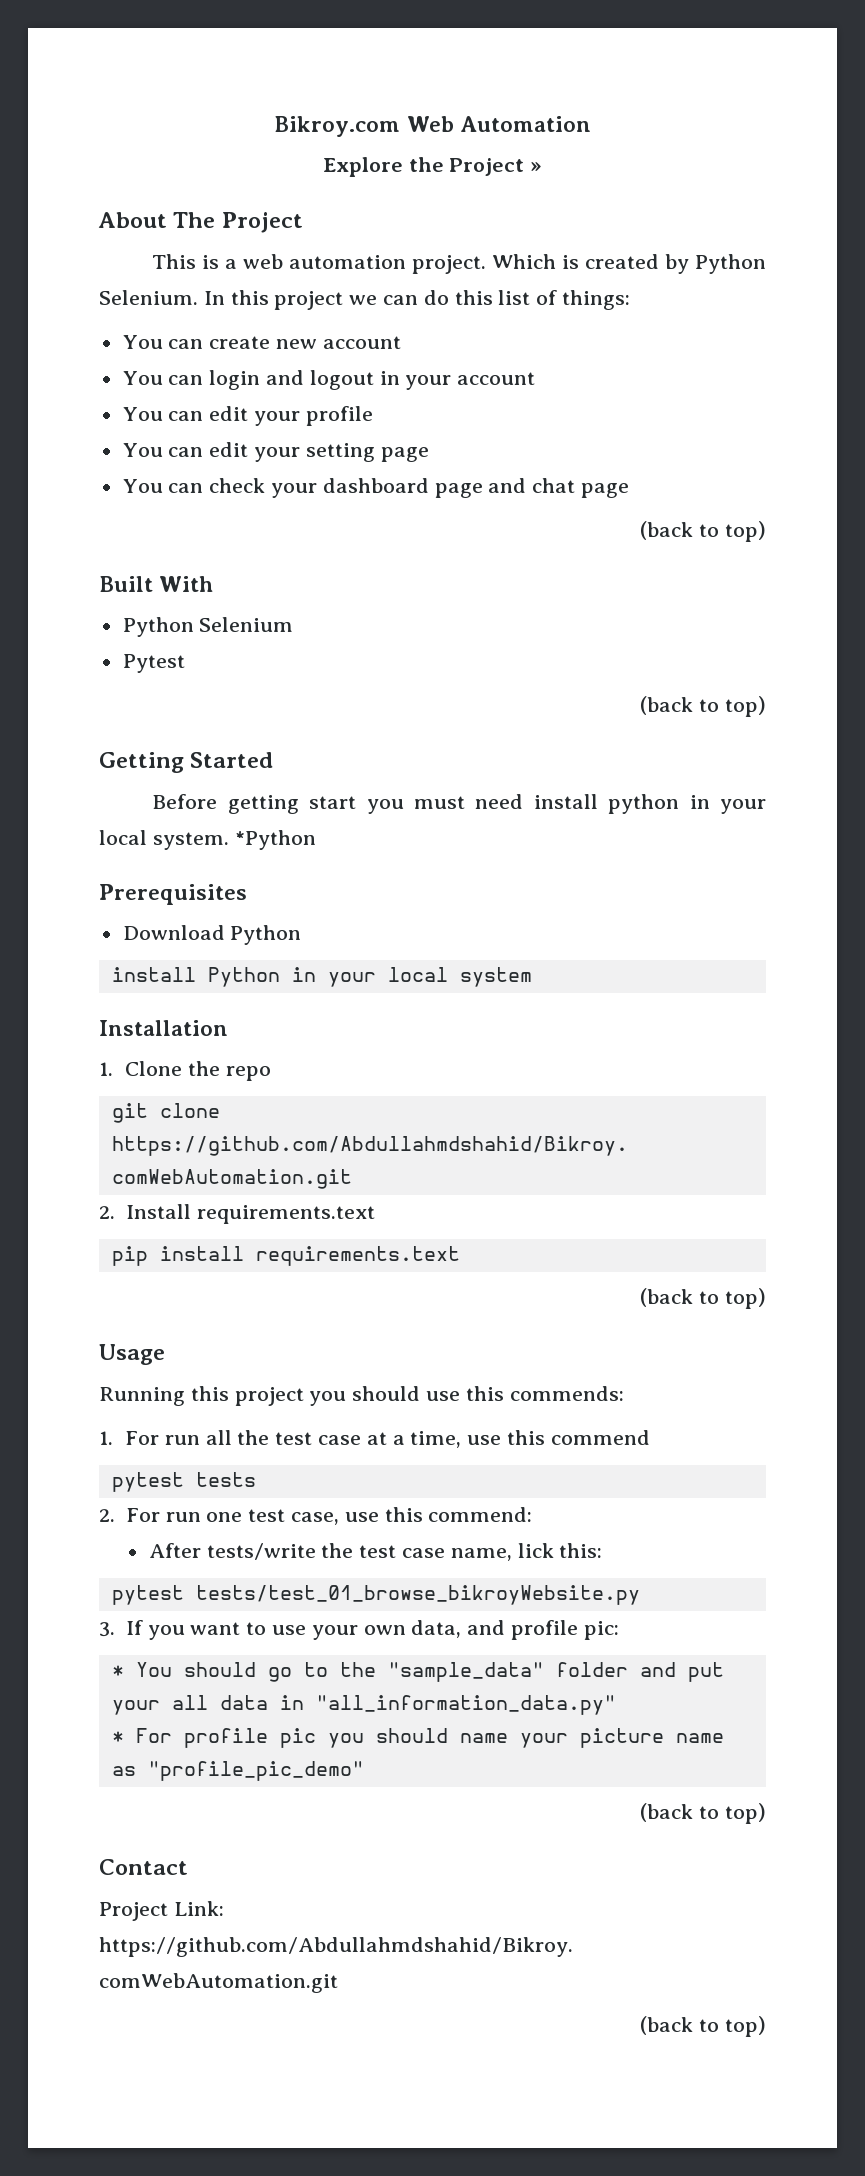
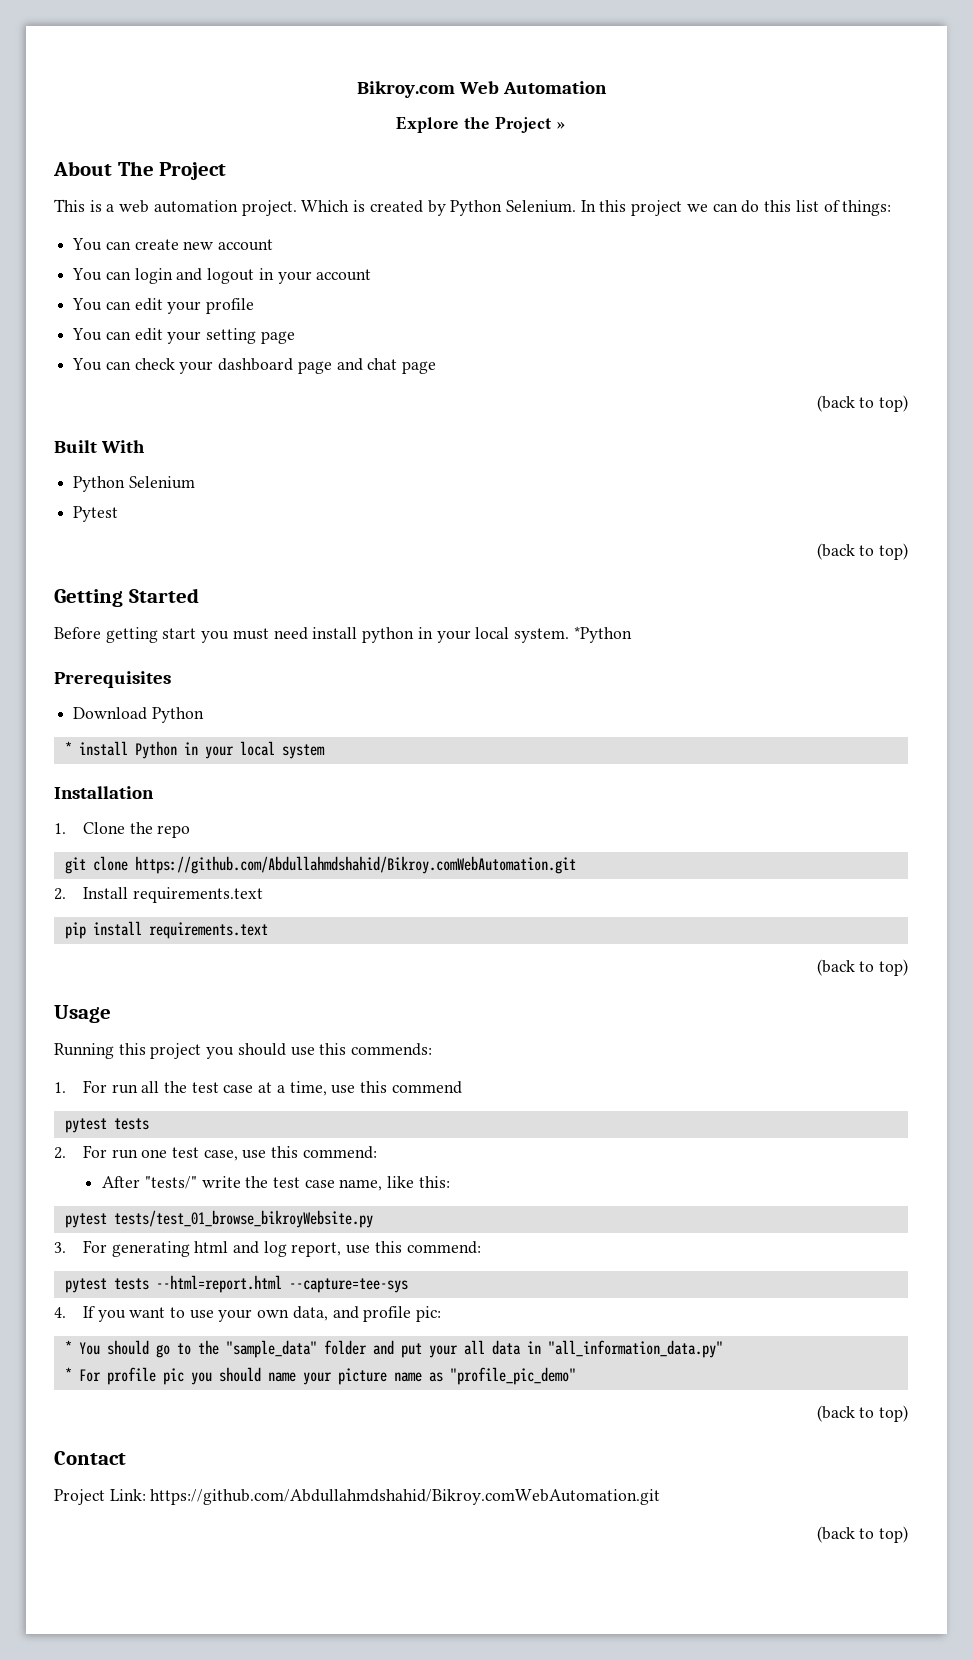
(302, 935) none -> [64,741,72,755] *
[206,1543,316,1560] tests/write -> [144,1176,241,1189] "tests/" write
[517,1543,554,1558] lick -> [387,1176,415,1188] like
(115, 1629) none -> [82,1240,481,1257] [64,1275,408,1293] [54,1307,66,1318] For generating html and log report, use this commend: // pytest tests --html=report.html --capture=tee-sys // 4.

